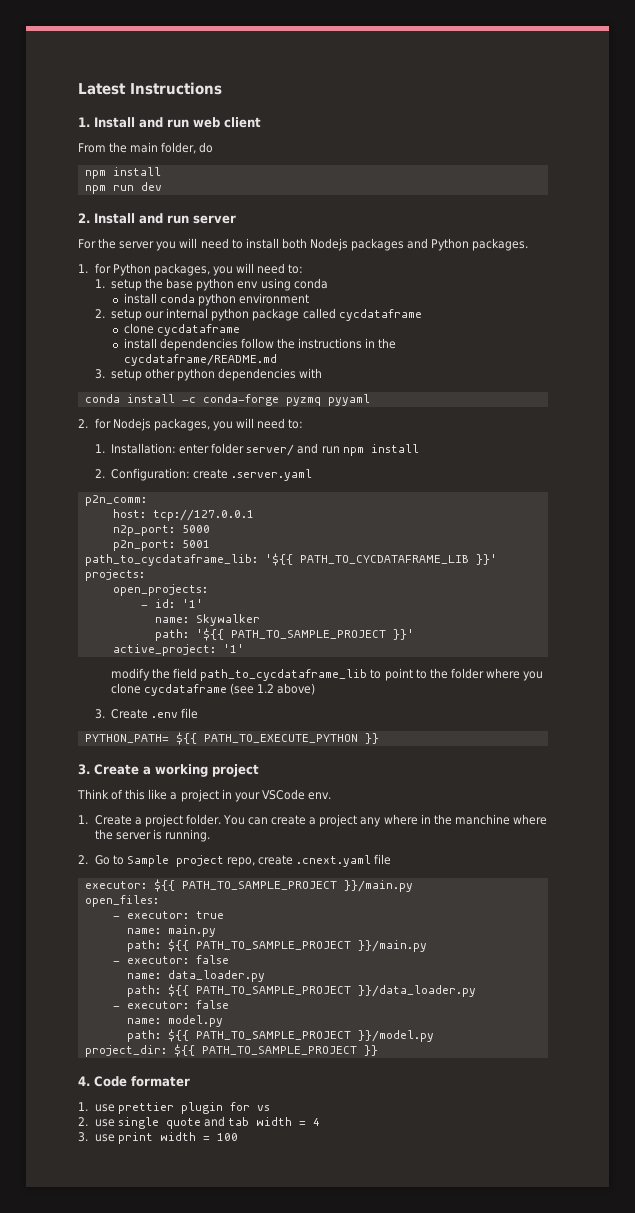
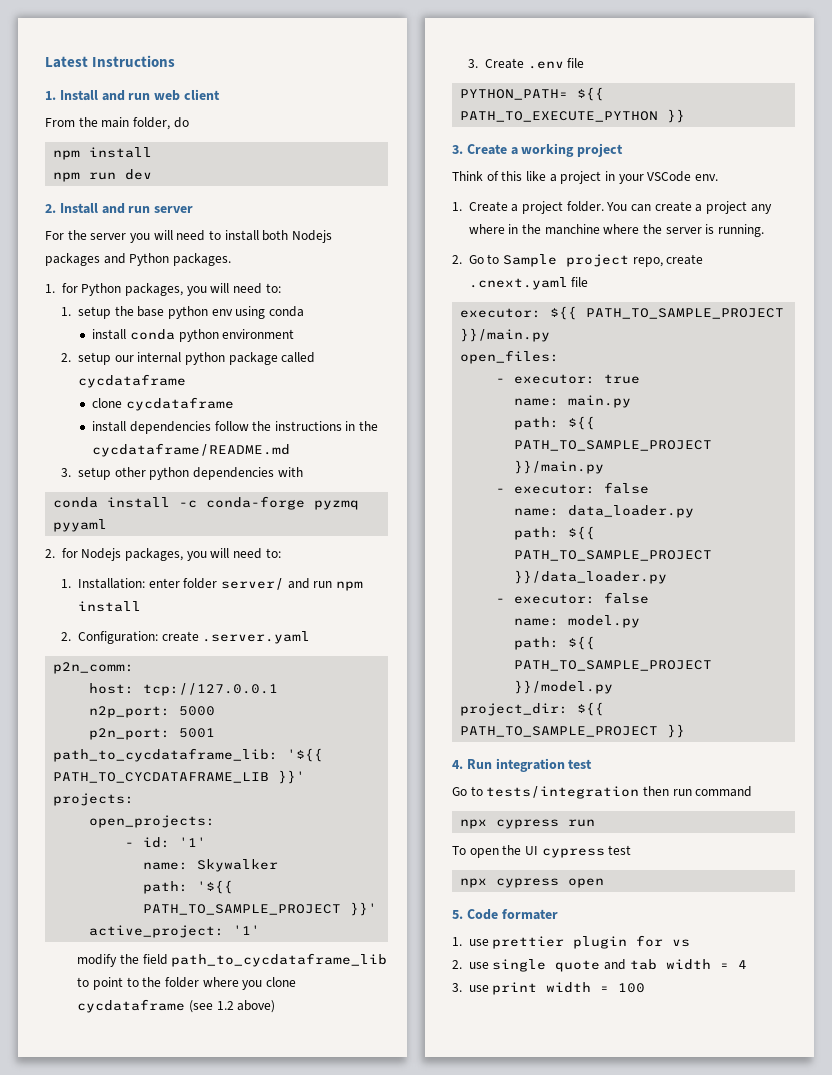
(90, 1081) none -> [466,758,593,772] [452,786,753,799] [460,819,596,829] [452,845,632,858] [460,878,605,888] [452,910,463,919] Run integration test // Go to tests/integration then run command // npx cypress run // To open the UI cypress test // npx cypress open // 5.

